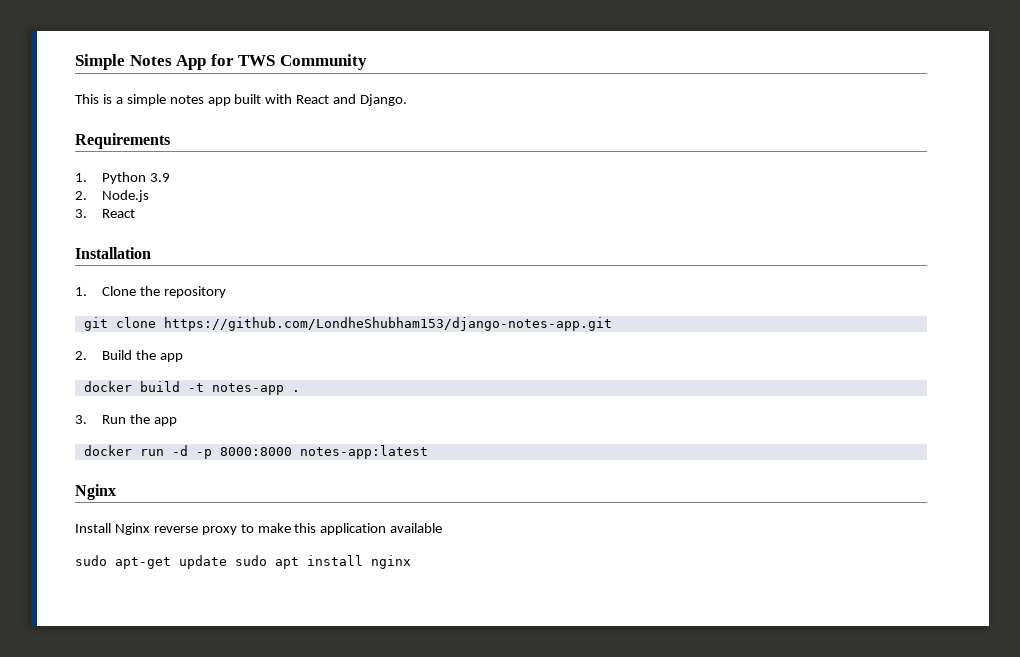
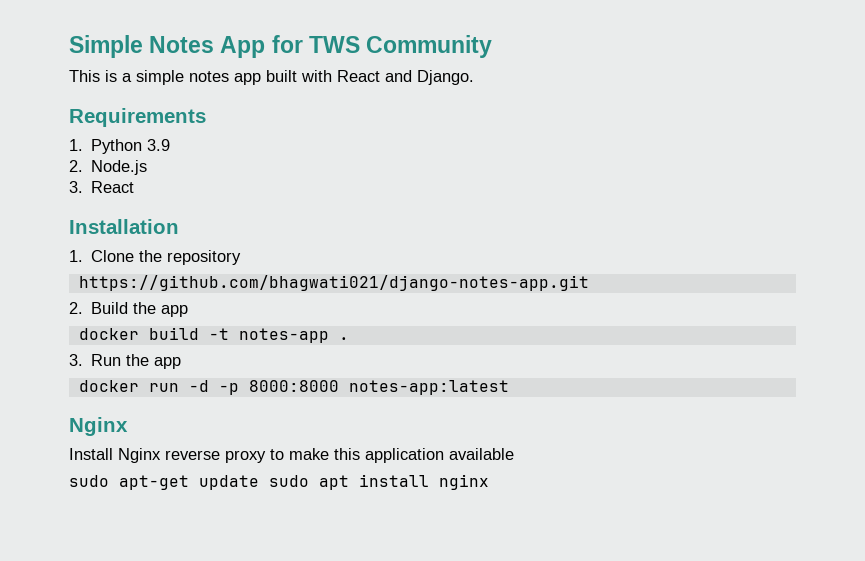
[83,317,612,331] git clone https://github.com/LondheShubham153/django-notes-app.git -> [78,275,589,291] https://github.com/bhagwati021/django-notes-app.git

